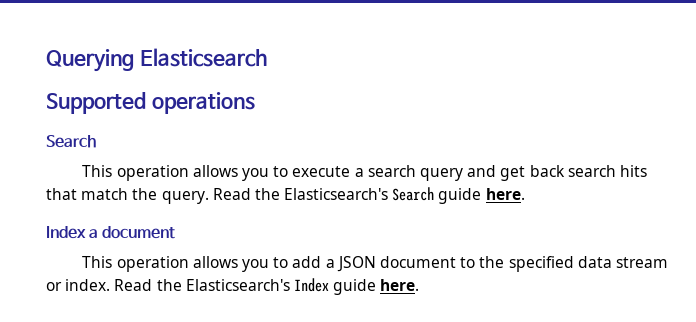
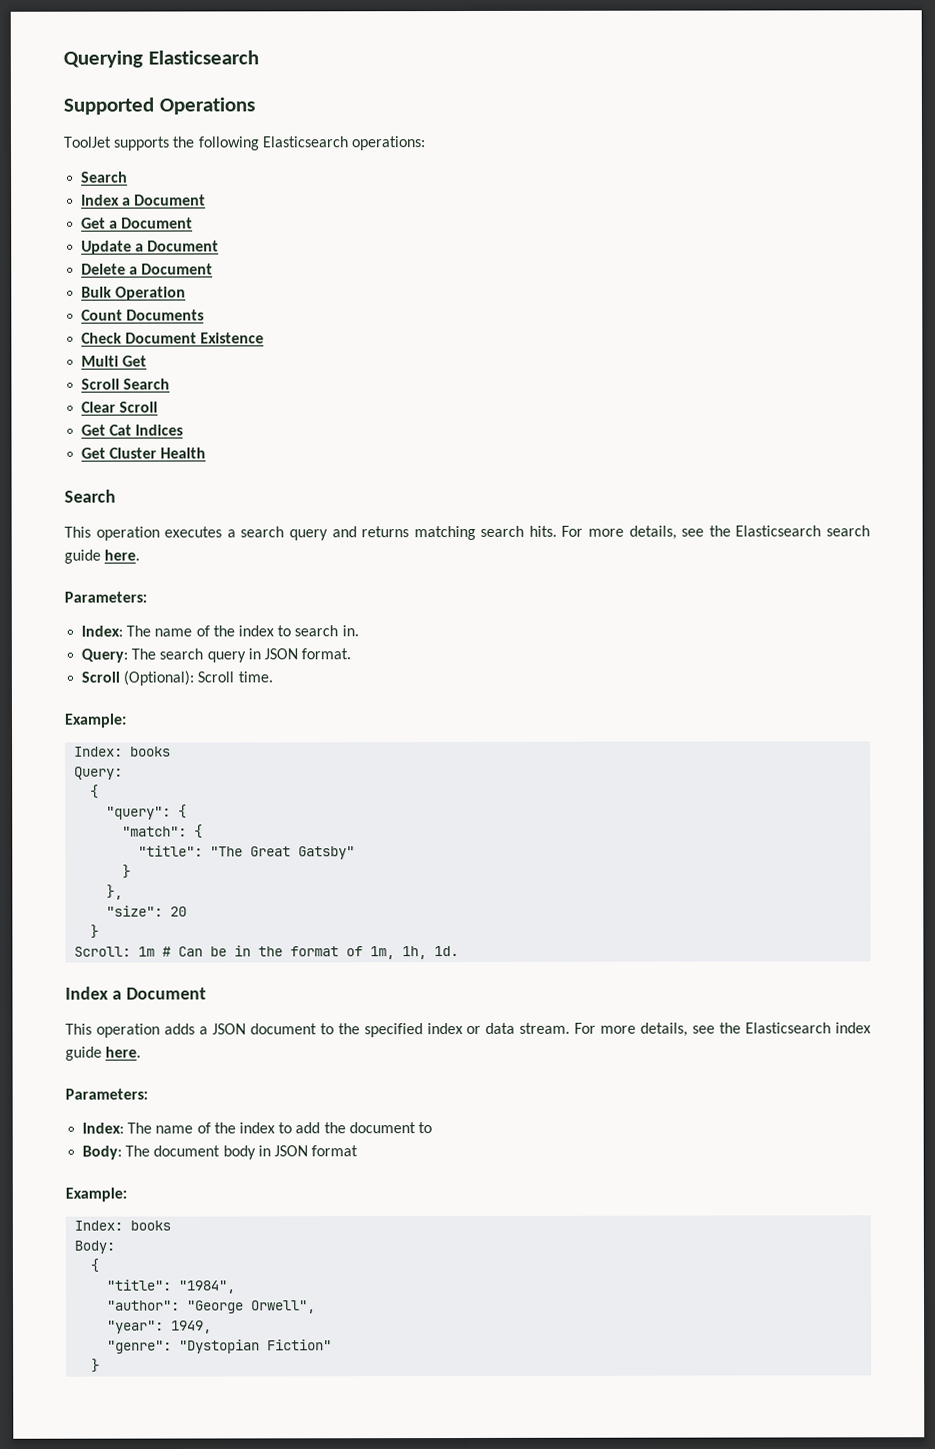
[151,92,255,114] [46,135,96,148] [82,165,647,181] [46,187,525,204] [46,226,176,239] [82,256,322,272] operations // Search // This operation allows you to execute a search query and get back search hits that match the query. Read the Elasticsearch's Search guide here. // Index a document // This operation allows you to add -> [158,97,255,115] [63,136,425,151] [81,171,129,183] [81,194,207,206] [81,217,194,229] [81,240,220,255] [81,263,214,275] [81,286,187,301] [81,309,205,321] [81,332,265,344] [81,355,148,367] [81,378,171,390] [81,401,159,413] [81,424,184,436] [81,447,207,459] [64,489,116,503] [64,525,871,541] [64,549,141,564] [64,591,147,603] [81,625,359,637] [81,648,352,663] [81,670,273,686] [64,713,127,728] [74,746,172,757] [74,766,124,780] [90,784,100,799] [106,804,188,820] [122,824,204,839] [138,845,356,860] [122,864,132,879] [106,884,124,900] [106,905,188,917] [90,924,100,939] [74,945,460,960] [65,986,206,1000] [65,1023,195,1038] Operations // ToolJet supports the following Elasticsearch operations: // Search // Index a Document // Get a Document // Update a Document // Delete a Document // Bulk Operation // Count Documents // Check Document Existence // Multi Get // Scroll Search // Clear Scroll // Get Cat Indices // Get Cluster Health // Search // This operation executes a search query and returns matching search hits. For more details, see the Elasticsearch search guide here. // Parameters: // Index: The name of the index to search in. // Query: The search query in JSON format. // Scroll (Optional): Scroll time. // Example: // Index: books // Query: // { // "query": { // "match": { // "title": "The Great Gatsby" // } // }, // "size": 20 // } // Scroll: 1m # Can be in the format of 1m, 1h, 1d. // Index a Document // This operation adds
[577,256,668,268] [46,278,420,295] data stream or index. Read the Elasticsearch's Index guide here. -> [426,1022,871,1037] [65,1046,142,1061] [65,1088,148,1100] [82,1122,432,1134] [82,1145,359,1160] [65,1187,127,1202] [74,1220,172,1231] [74,1240,116,1254] [90,1258,100,1273] [106,1279,236,1294] [107,1300,317,1314] [107,1320,213,1334] [107,1339,333,1354] [91,1358,101,1373] index or data stream. For more details, see the Elasticsearch index guide here. // Parameters: // Index: The name of the index to add the document to // Body: The document body in JSON format // Example: // Index: books // Body: // { // "title": "1984", // "author": "George Orwell", // "year": 1949, // "genre": "Dystopian Fiction" // }

